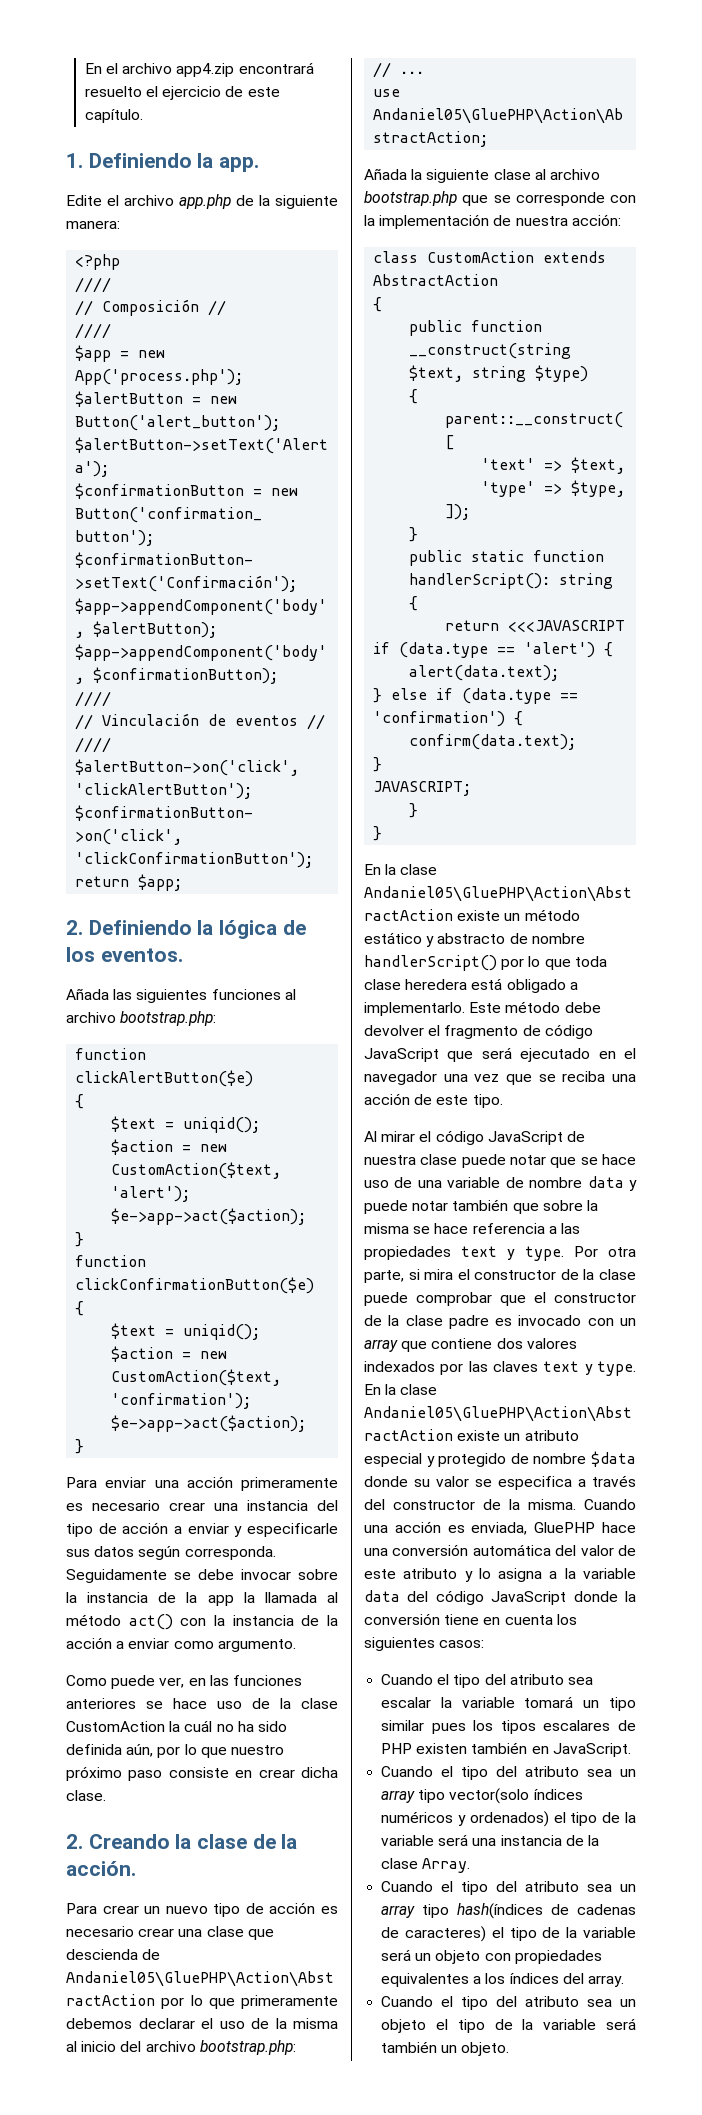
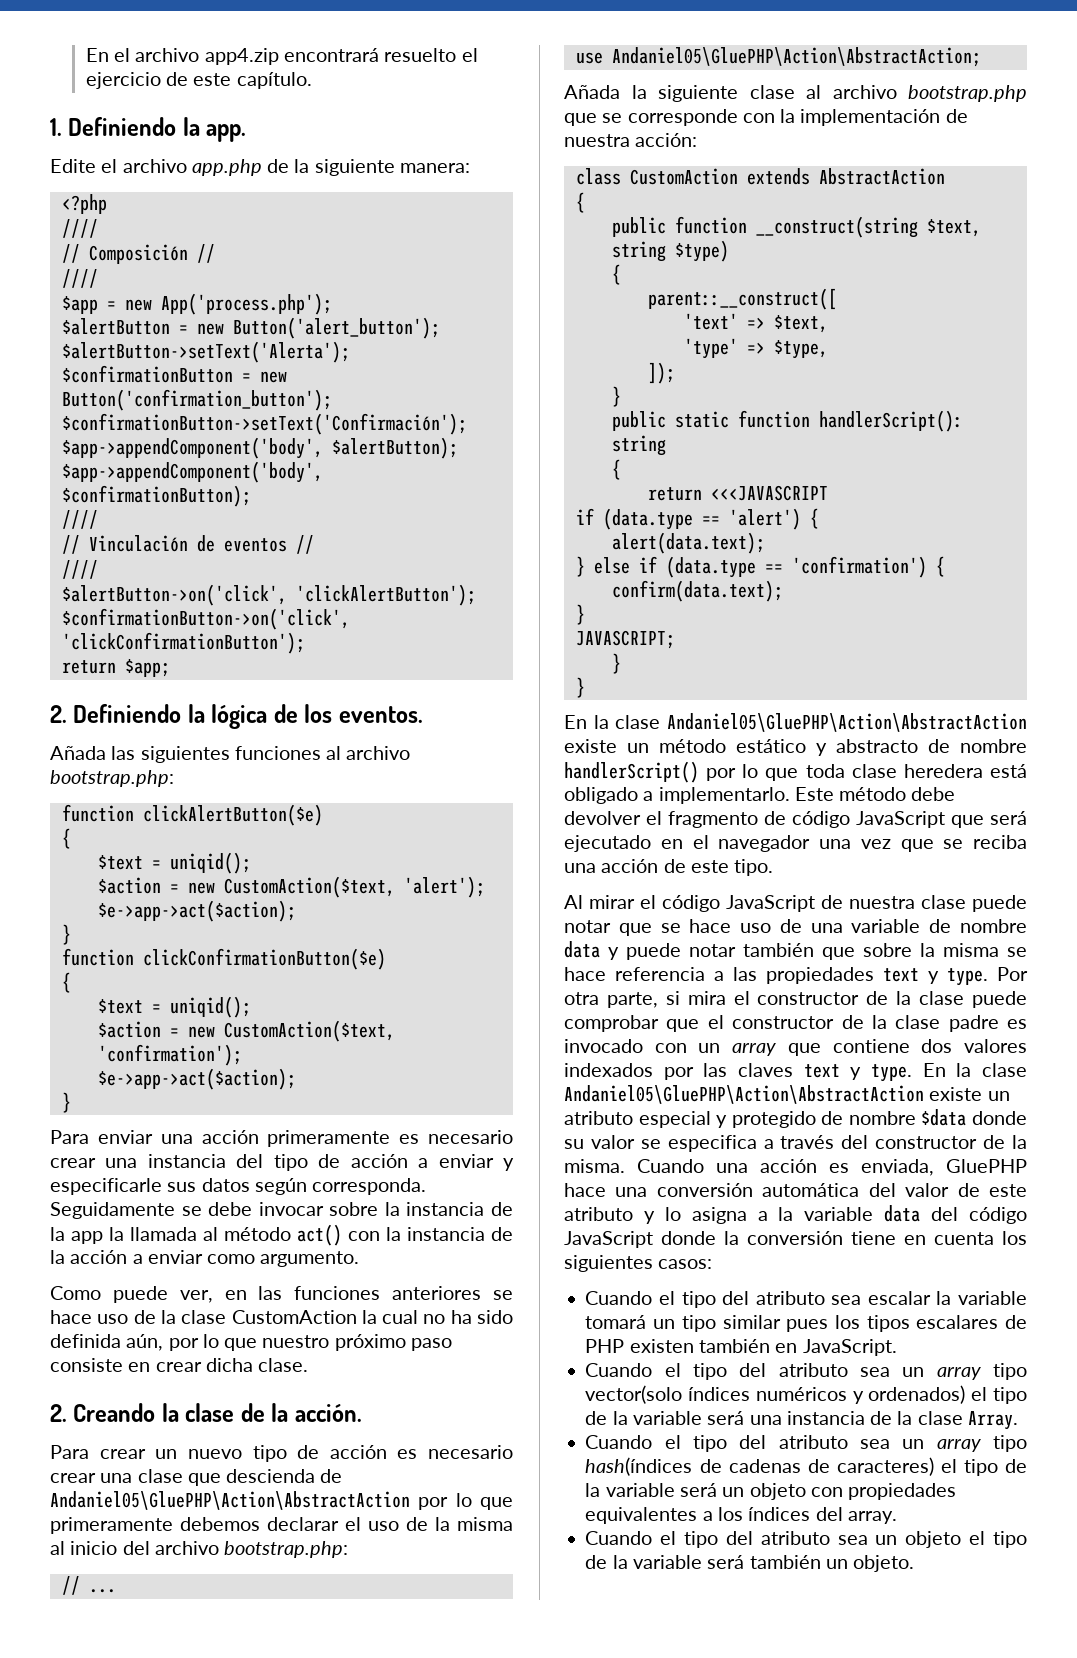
[184,1720,213,1732] cuál -> [382,1310,419,1324] cual

